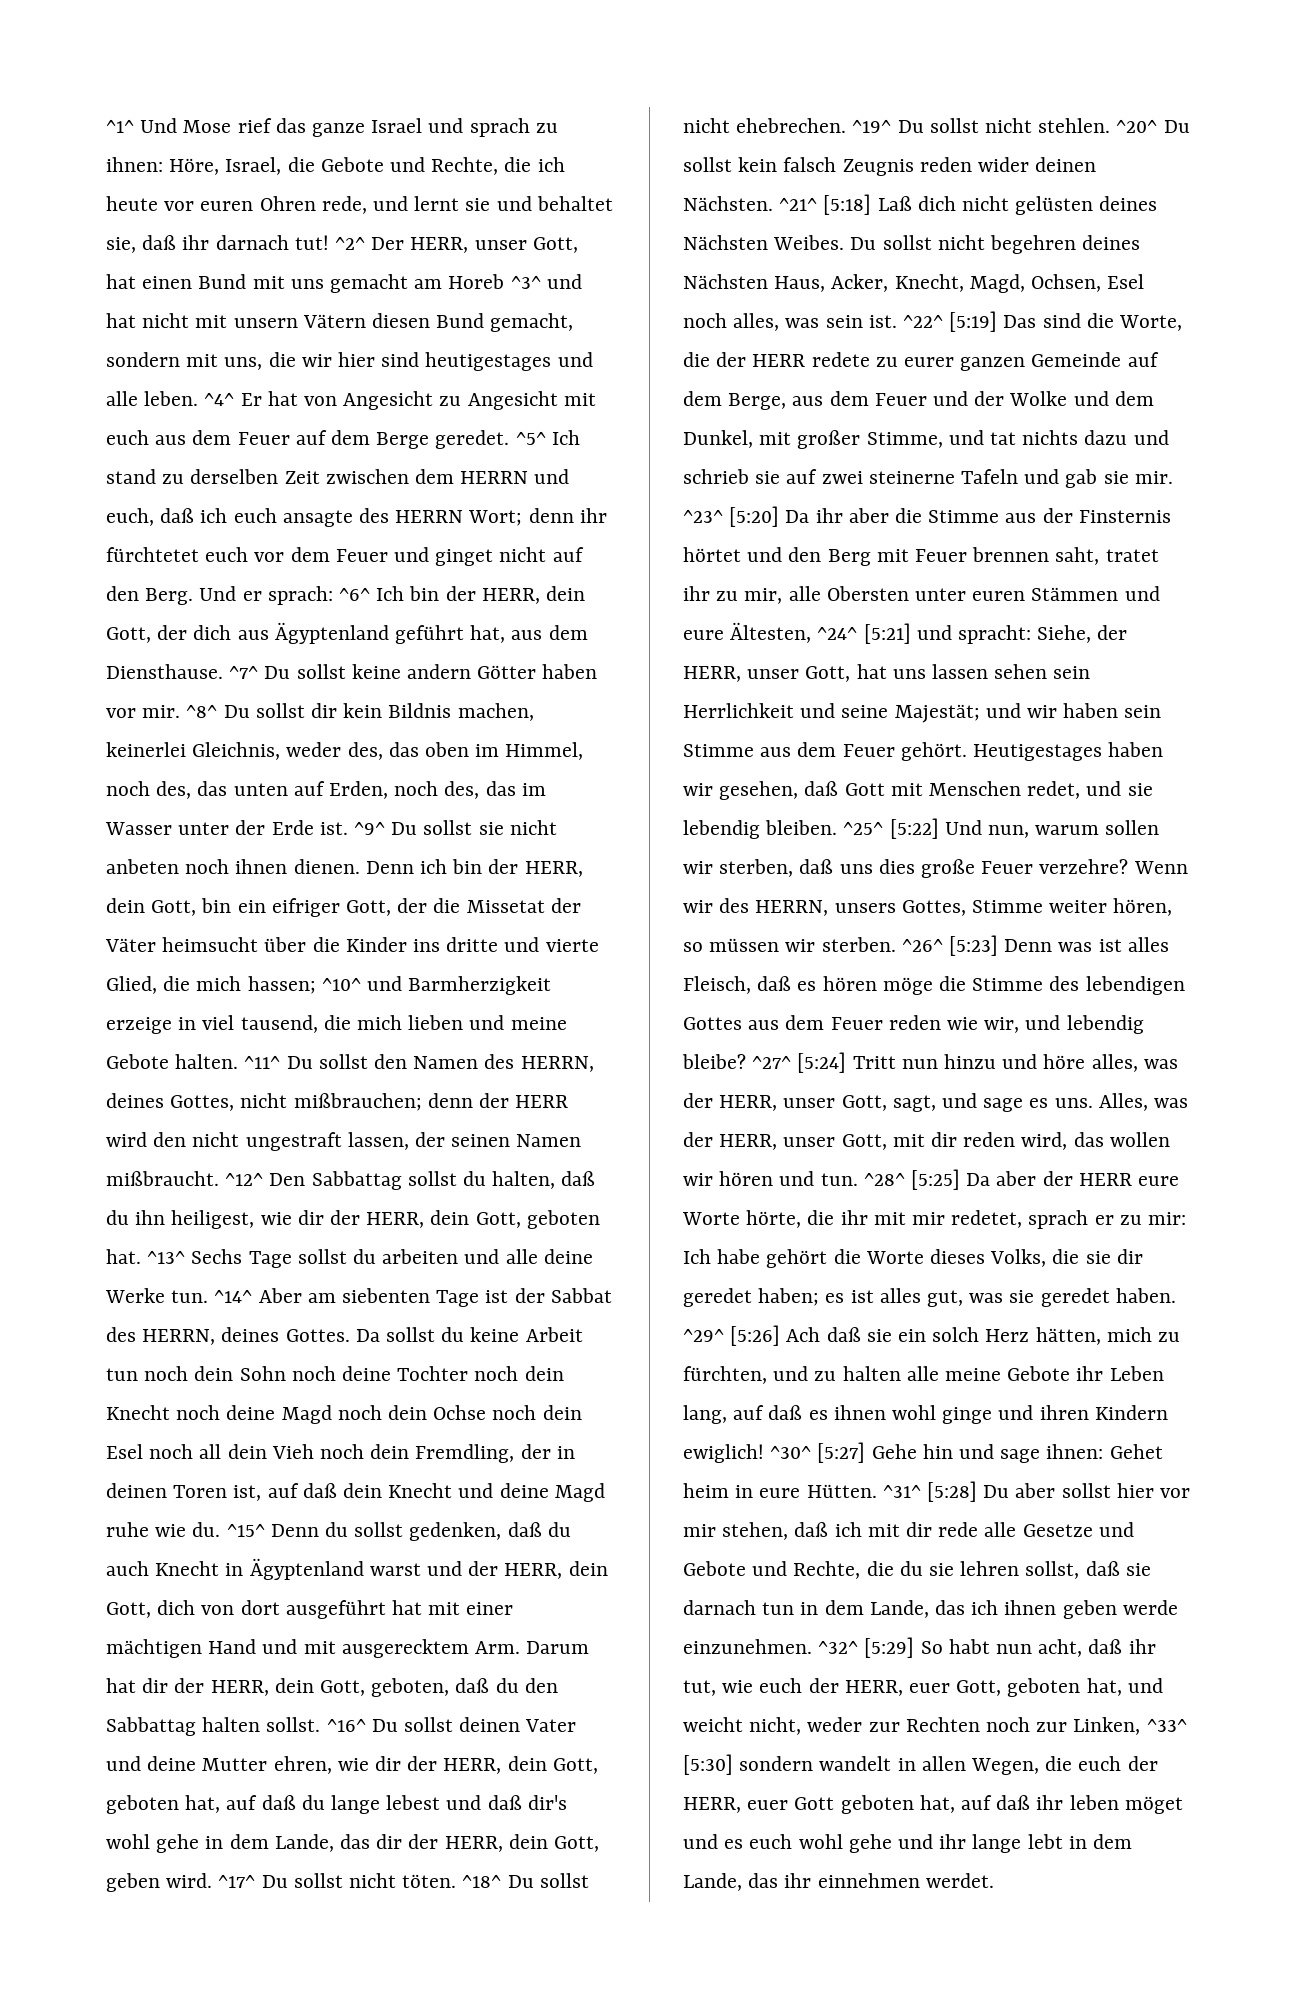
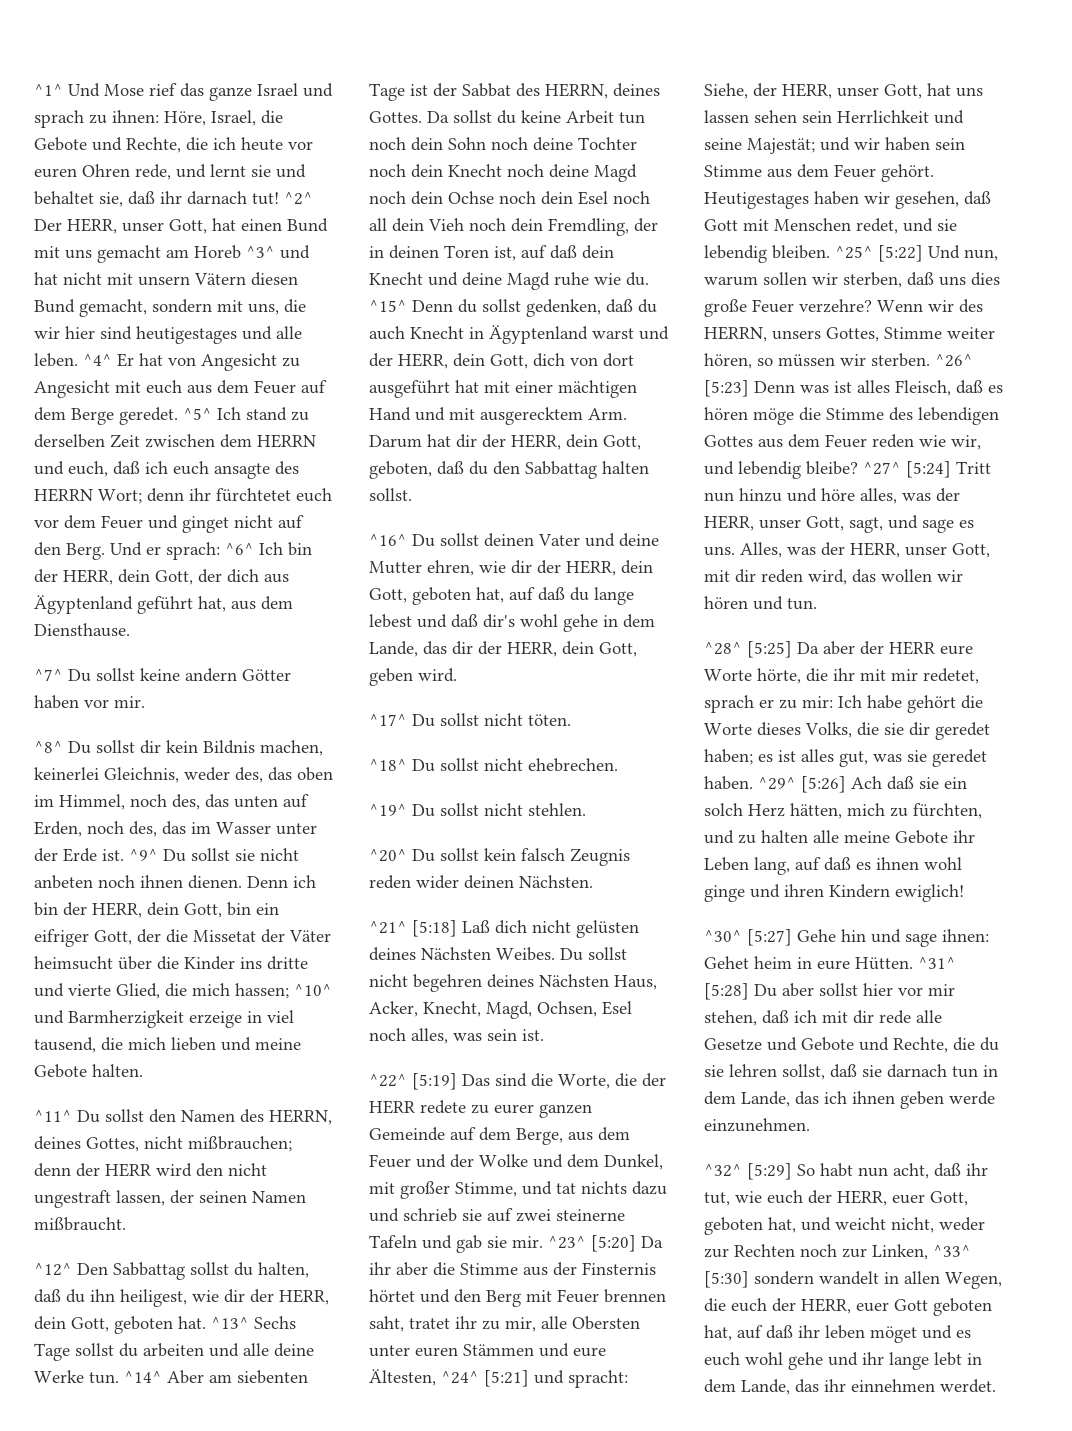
(223, 671) none -> (130, 630) //
(181, 711) none -> (145, 702) //
(239, 1061) none -> (143, 1070) //
(219, 1178) none -> (126, 1224) //
(321, 1724) none -> (412, 494) //
(213, 1880) none -> (457, 675) //
(457, 1881) none -> (571, 720) //
(847, 125) none -> (618, 765) //
(1111, 125) none -> (586, 809) //
(773, 203) none -> (593, 881) //
(897, 321) none -> (544, 1035) //
(858, 1179) none -> (817, 604) //
(764, 1453) none -> (964, 893) //
(812, 1646) none -> (810, 1125) //

